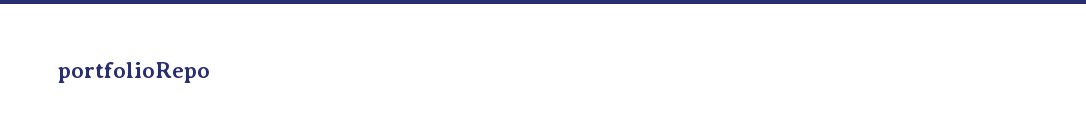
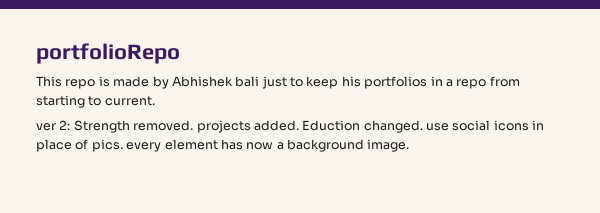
(210, 72) none -> [36,76,520,89] [36,95,155,108] [36,120,545,133] [36,139,410,152] // This repo is made by Abhishek bali just to keep his portfolios in a repo from starting to current. // ver 2: Strength removed. projects added. Eduction changed. use social icons in place of pics. every element has now a background image.

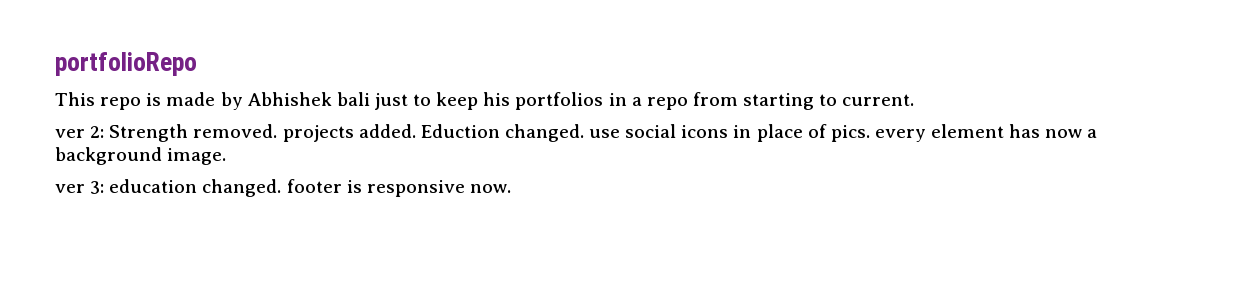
(410, 145) none -> [55,179,511,197] // ver 3: education changed. footer is responsive now.

